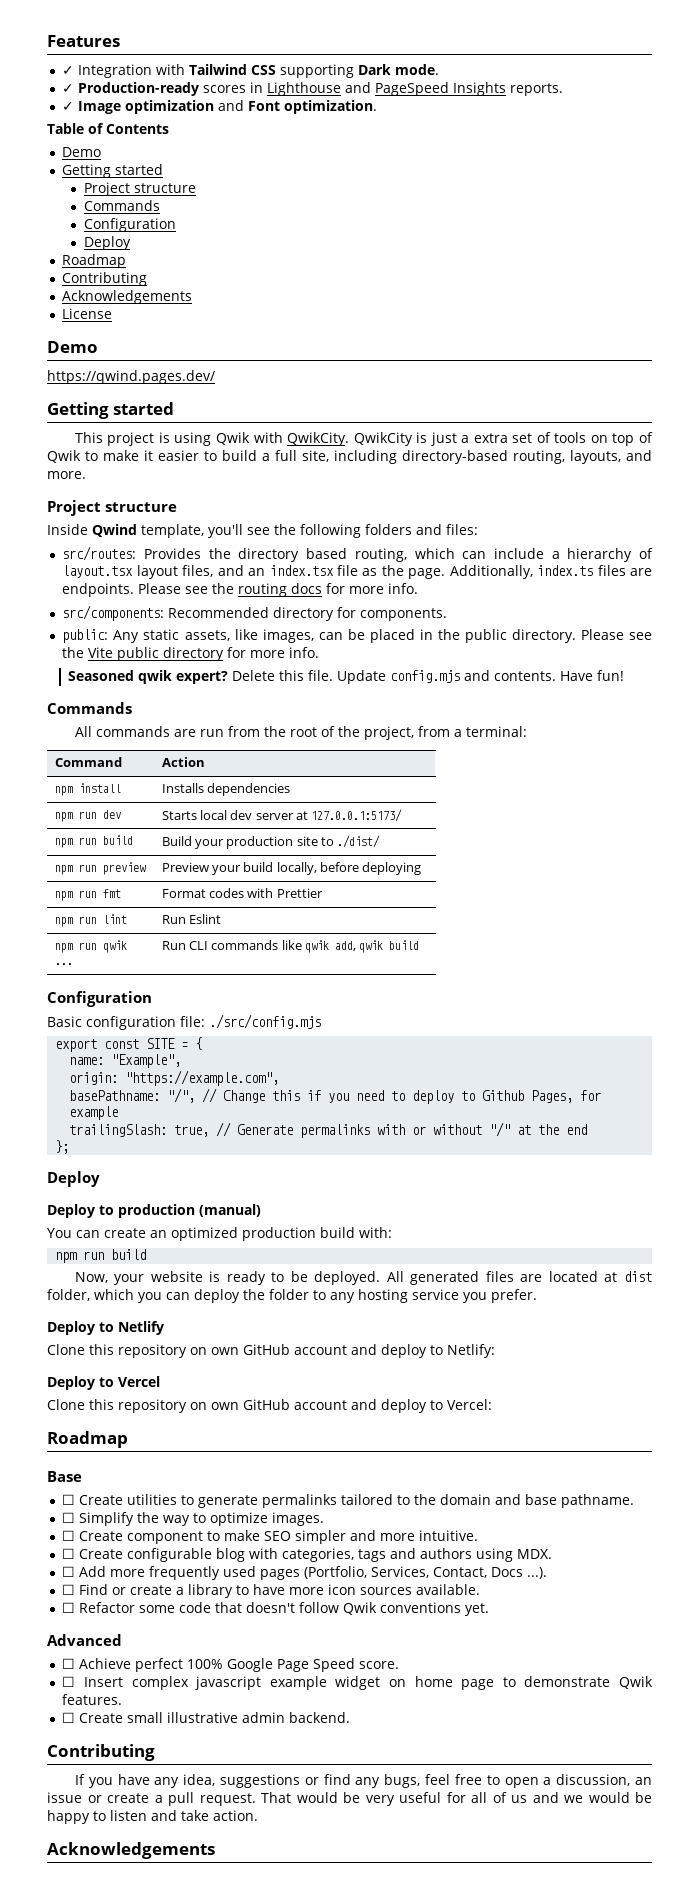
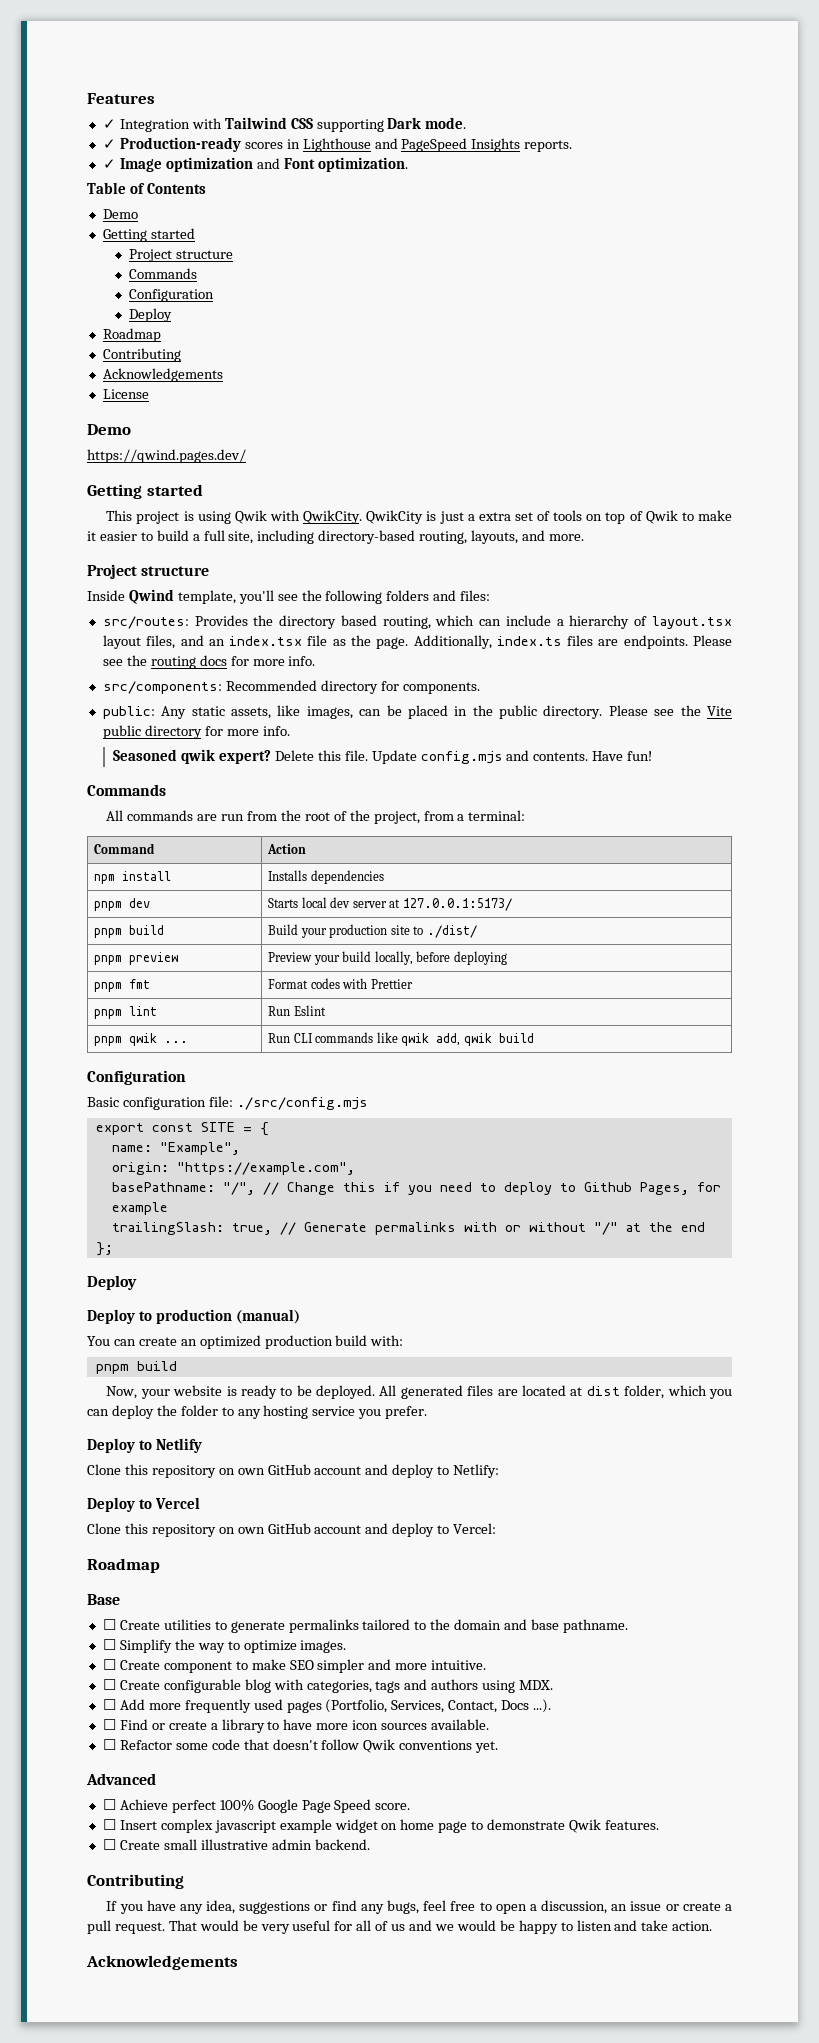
[54,811,97,822] npm run -> [94,901,123,911] pnpm
[54,837,97,848] npm run -> [94,928,123,938] pnpm
[54,864,97,875] npm run -> [94,955,123,965] pnpm
[54,890,97,901] npm run -> [94,982,123,992] pnpm
[54,916,97,927] npm run -> [94,1009,123,1019] pnpm
[54,942,97,953] npm run -> [94,1036,123,1046] pnpm
[55,1251,105,1263] npm run -> [95,1364,129,1374] pnpm

